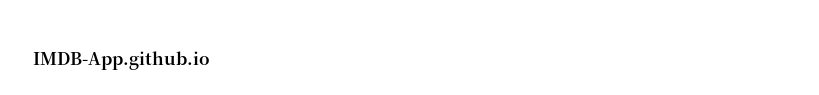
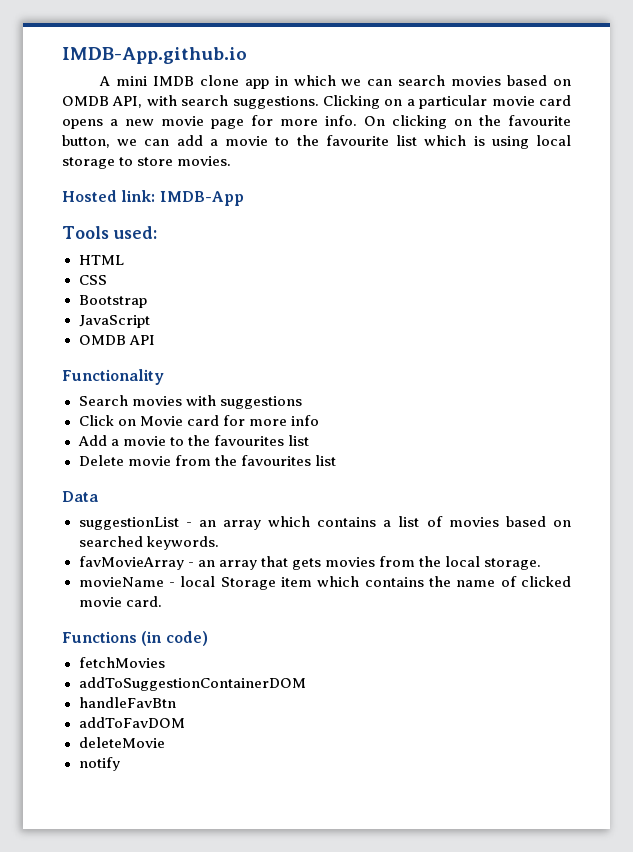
(210, 60) none -> [99,75,571,89] [62,95,571,109] [62,115,571,129] [62,135,571,149] [62,156,232,169] [62,190,244,206] [62,226,157,239] [78,255,124,265] [78,275,107,285] [78,295,147,308] [78,315,150,328] [78,335,155,345] [62,369,164,385] [78,395,302,409] [78,415,319,426] [77,435,309,446] [78,455,336,466] [62,491,99,502] [78,516,571,530] [78,536,219,550] [78,556,542,570] [78,576,572,590] [78,596,162,607] [62,631,208,646] [78,657,165,668] [78,677,307,691] [78,697,176,708] [78,717,186,728] [78,737,165,748] [78,757,120,771] // A mini IMDB clone app in which we can search movies based on OMDB API, with search suggestions. Clicking on a particular movie card opens a new movie page for more info. On clicking on the favourite button, we can add a movie to the favourite list which is using local storage to store movies. // Hosted link: IMDB-App // Tools used: // HTML // CSS // Bootstrap // JavaScript // OMDB API // Functionality // Search movies with suggestions // Click on Movie card for more info // Add a movie to the favourites list // Delete movie from the favourites list // Data // suggestionList - an array which contains a list of movies based on searched keywords. // favMovieArray - an array that gets movies from the local storage. // movieName - local Storage item which contains the name of clicked movie card. // Functions (in code) // fetchMovies // addToSuggestionContainerDOM // handleFavBtn // addToFavDOM // deleteMovie // notify

